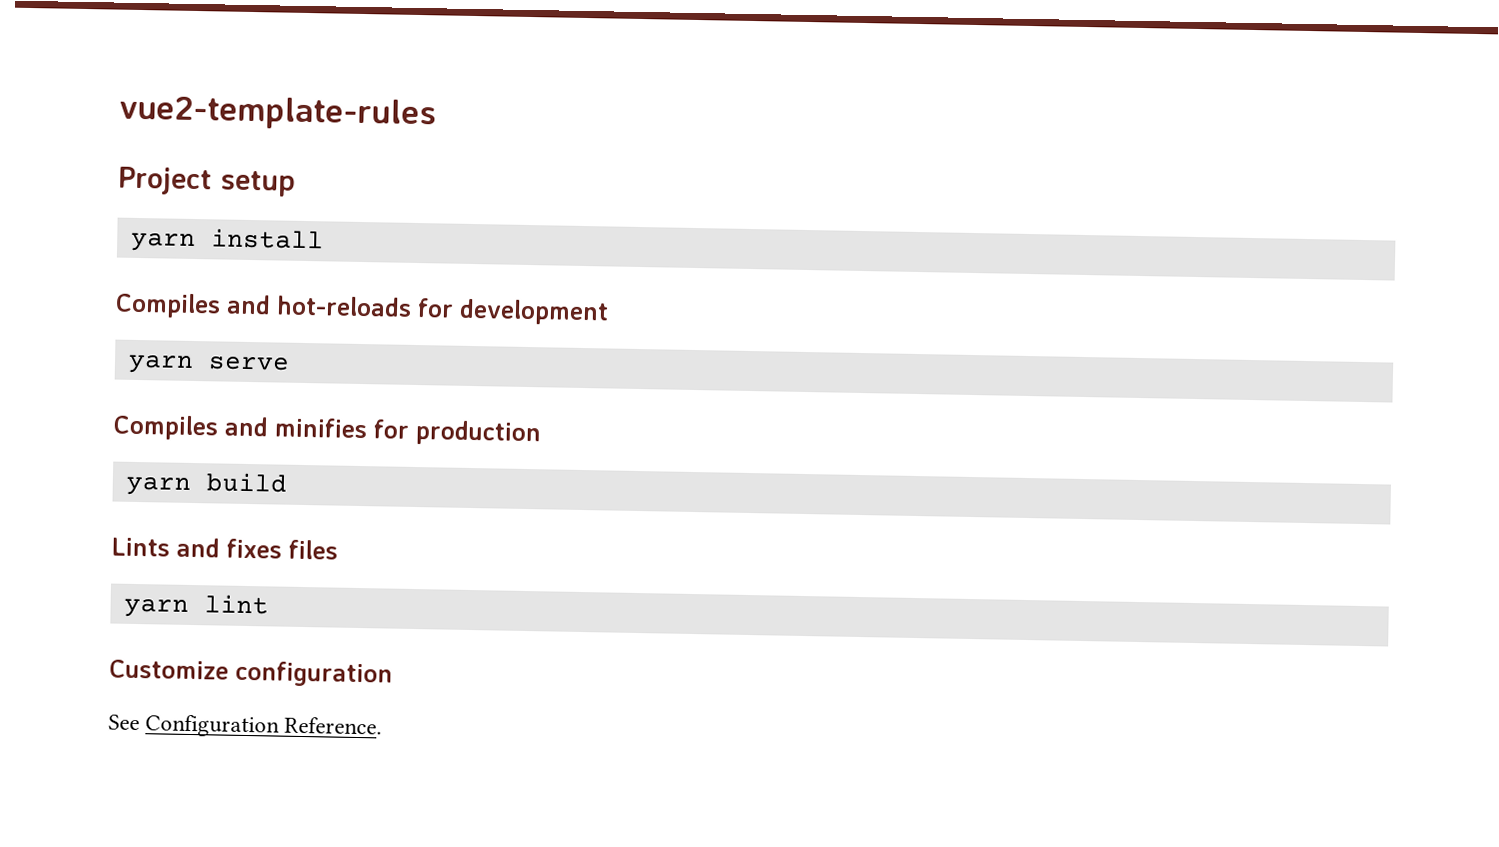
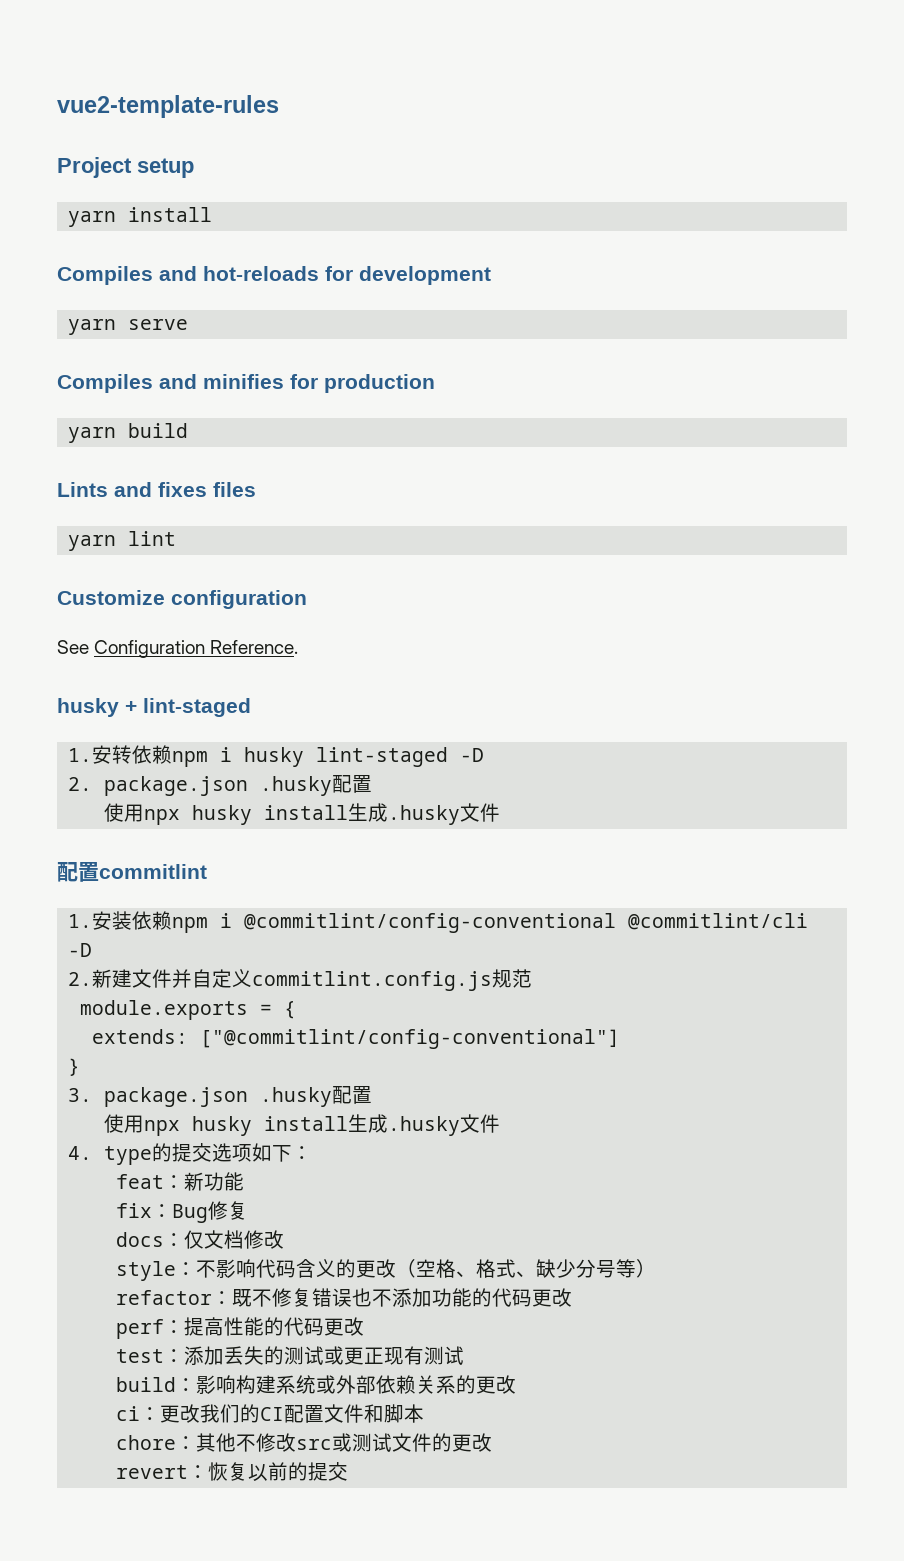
(383, 725) none -> [57,698,251,717] [68,745,485,767] [68,775,373,796] [104,803,501,825] [57,862,207,882] [68,911,809,933] [68,943,93,957] [68,969,533,991] [80,1000,297,1020] [92,1029,621,1049] [68,1058,81,1076] [68,1086,373,1107] [104,1114,501,1136] [68,1143,313,1165] [116,1172,245,1191] [116,1201,249,1223] [116,1230,285,1249] [116,1259,657,1281] [116,1288,573,1307] [116,1317,365,1339] [116,1346,465,1365] [116,1375,517,1394] [116,1404,425,1423] [116,1433,493,1452] [116,1462,349,1481] // husky + lint-staged // 1.安转依赖npm i husky lint-staged -D // 2. package.json .husky配置 // 使用npx husky install生成.husky文件 // 配置commitlint // 1.安装依赖npm i @commitlint/config-conventional @commitlint/cli -D // 2.新建文件并自定义commitlint.config.js规范 // module.exports = { // extends: ["@commitlint/config-conventional"] // } // 3. package.json .husky配置 // 使用npx husky install生成.husky文件 // 4. type的提交选项如下： // feat：新功能 // fix：Bug修复 // docs：仅文档修改 // style：不影响代码含义的更改（空格、格式、缺少分号等） // refactor：既不修复错误也不添加功能的代码更改 // perf：提高性能的代码更改 // test：添加丢失的测试或更正现有测试 // build：影响构建系统或外部依赖关系的更改 // ci：更改我们的CI配置文件和脚本 // chore：其他不修改src或测试文件的更改 // revert：恢复以前的提交

